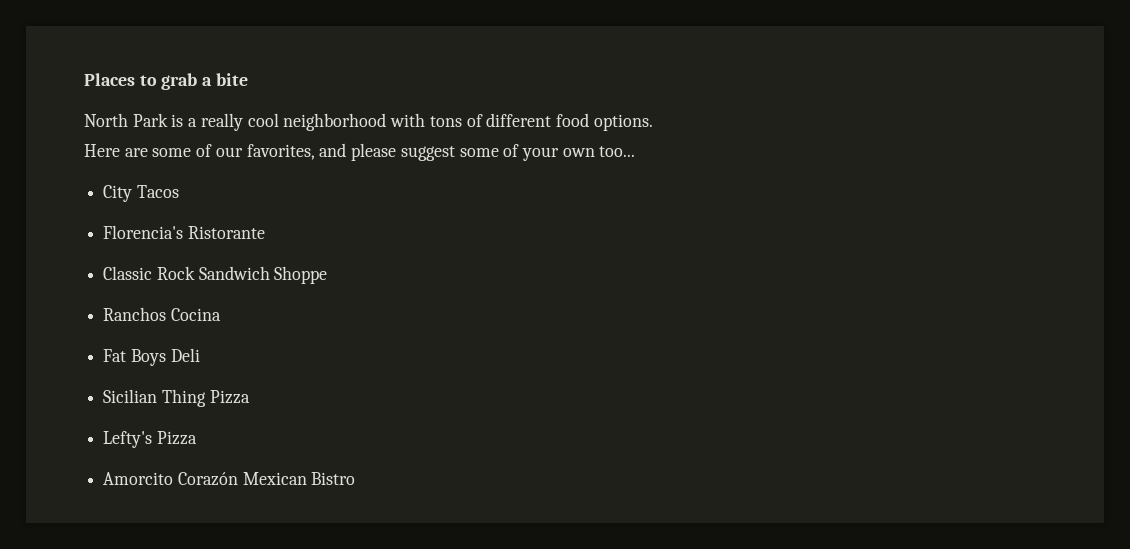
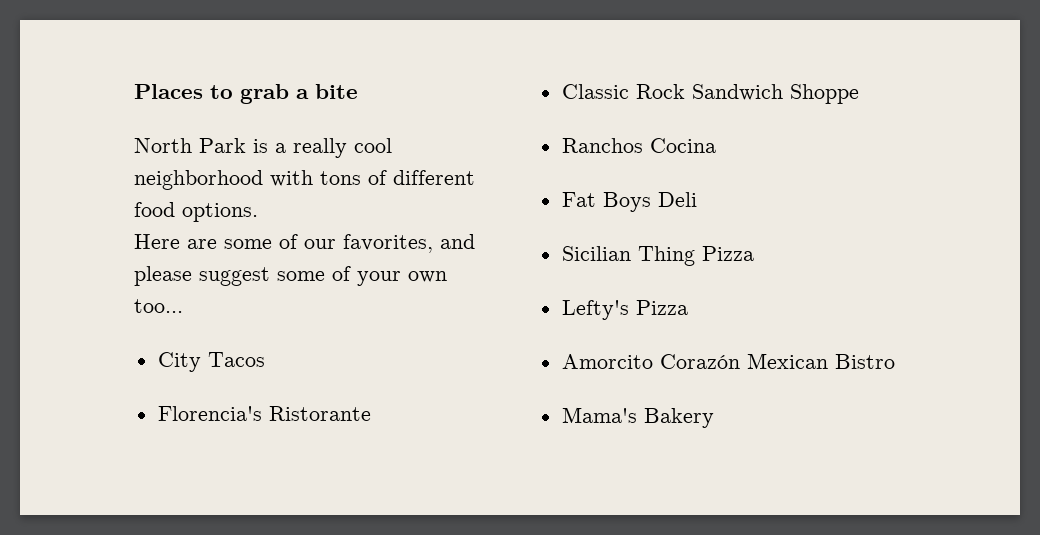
(356, 478) none -> [561,407,714,428] // Mama's Bakery

